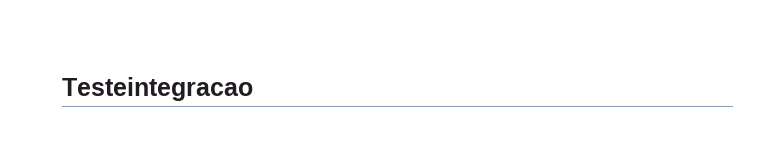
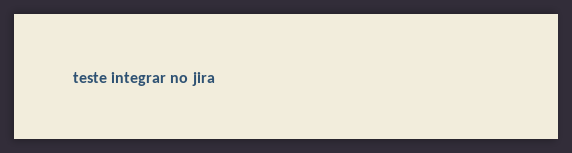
[62,77,253,101] Testeintegracao -> [73,72,215,86] teste integrar no jira

